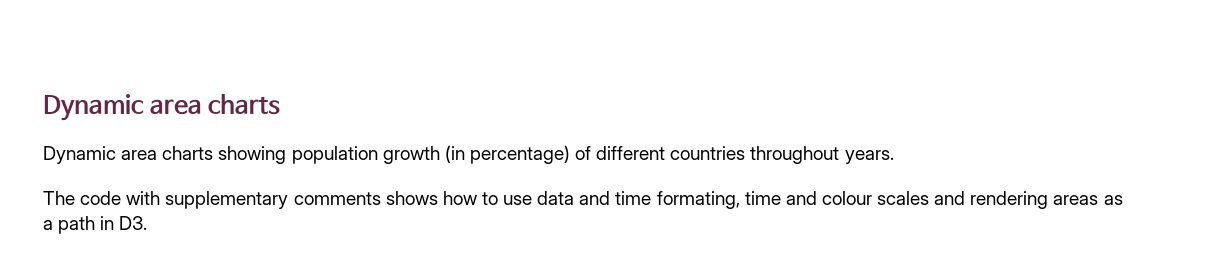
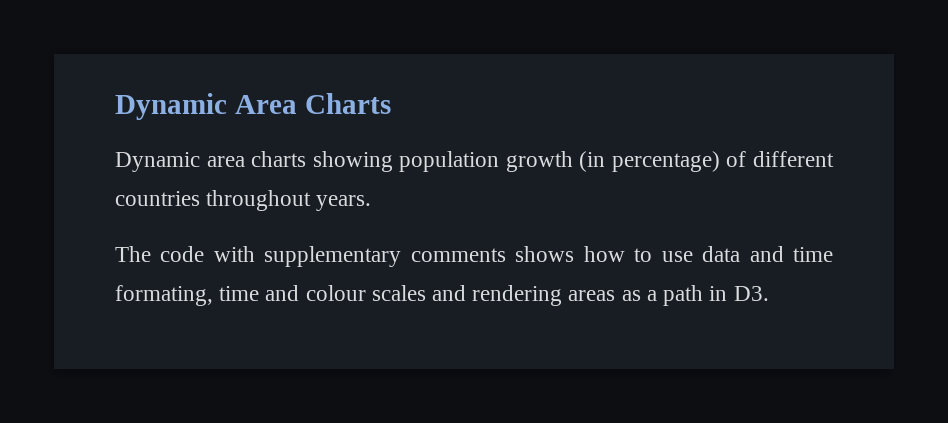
[43,94,281,121] Dynamic area charts -> [115,93,391,120] Dynamic Area Charts

